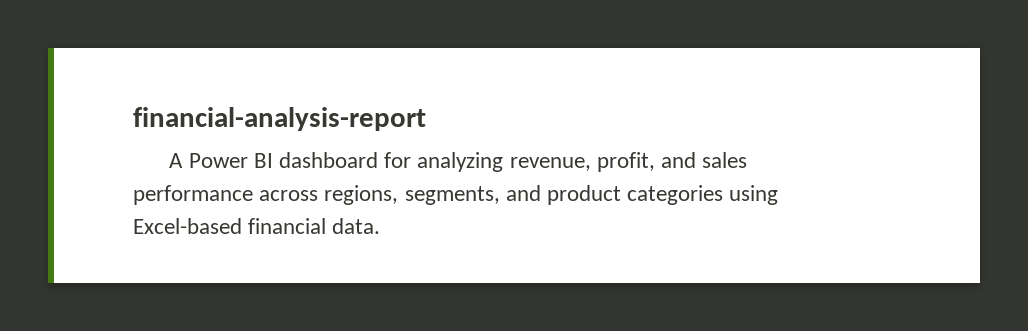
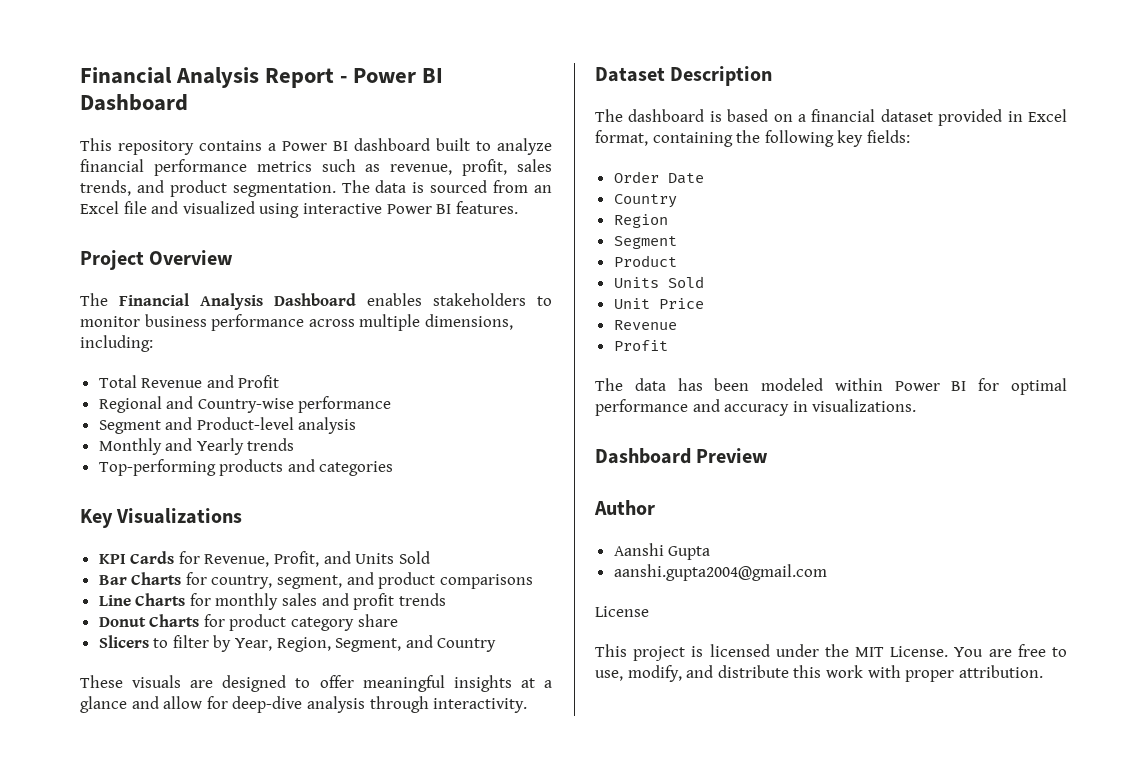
[133,107,426,131] [169,152,748,172] [133,185,779,205] [133,218,381,234] financial-analysis-report // A Power BI dashboard for analyzing revenue, profit, and sales performance across regions, segments, and product categories using Excel-based financial data. -> [80,67,444,88] [80,94,188,111] [80,138,552,155] [80,159,552,176] [80,180,553,197] [80,201,518,218] [80,250,234,270] [80,293,552,310] [80,314,513,331] [80,335,153,352] [98,375,280,388] [98,396,392,413] [98,417,357,434] [98,438,295,455] [98,459,394,476] [80,508,243,528] [98,551,430,567] [98,572,533,589] [98,593,446,610] [98,614,398,631] [98,635,497,652] [80,675,552,692] [80,696,528,713] [595,66,773,86] [595,109,1067,126] [595,130,910,147] [613,171,704,184] [613,194,677,208] [613,214,668,228] [613,236,677,249] [613,255,677,267] [613,276,704,288] [613,298,704,309] [613,320,677,330] [613,340,668,351] [595,378,1067,395] [595,399,917,416] [595,448,769,464] [594,500,655,515] [613,543,711,560] [613,564,827,581] [595,606,649,617] [595,644,1067,661] [595,665,1043,682] Financial Analysis Report - Power BI Dashboard // This repository contains a Power BI dashboard built to analyze financial performance metrics such as revenue, profit, sales trends, and product segmentation. The data is sourced from an Excel file and visualized using interactive Power BI features. // Project Overview // The Financial Analysis Dashboard enables stakeholders to monitor business performance across multiple dimensions, including: // Total Revenue and Profit // Regional and Country-wise performance // Segment and Product-level analysis // Monthly and Yearly trends // Top-performing products and categories // Key Visualizations // KPI Cards for Revenue, Profit, and Units Sold // Bar Charts for country, segment, and product comparisons // Line Charts for monthly sales and profit trends // Donut Charts for product category share // Slicers to filter by Year, Region, Segment, and Country // These visuals are designed to offer meaningful insights at a glance and allow for deep-dive analysis through interactivity. // Dataset Description // The dashboard is based on a financial dataset provided in Excel format, containing the following key fields: // Order Date // Country // Region // Segment // Product // Units Sold // Unit Price // Revenue // Profit // The data has been modeled within Power BI for optimal performance and accuracy in visualizations. // Dashboard Preview // Author // Aanshi Gupta // aanshi.gupta2004@gmail.com // License // This project is licensed under the MIT License. You are free to use, modify, and distribute this work with proper attribution.

